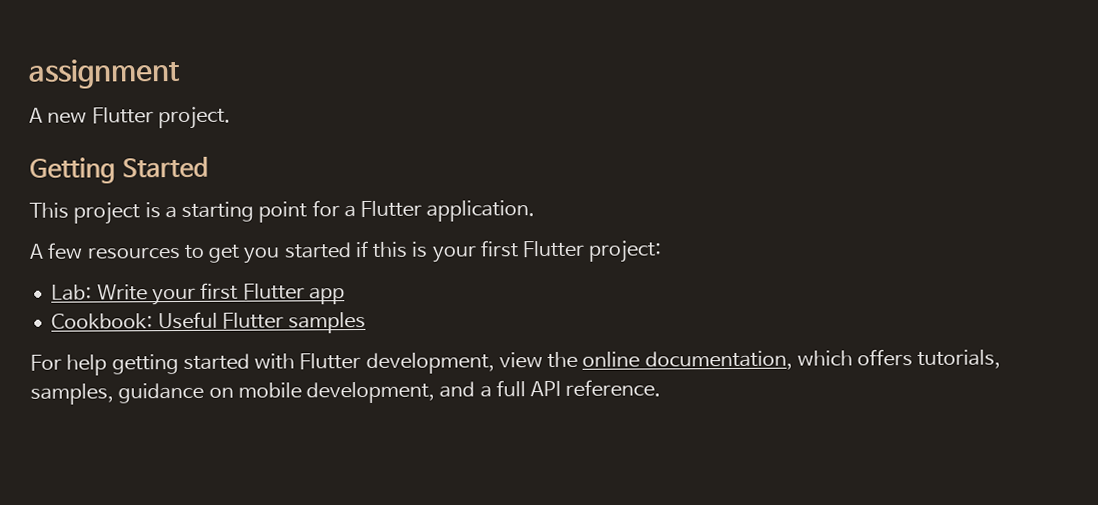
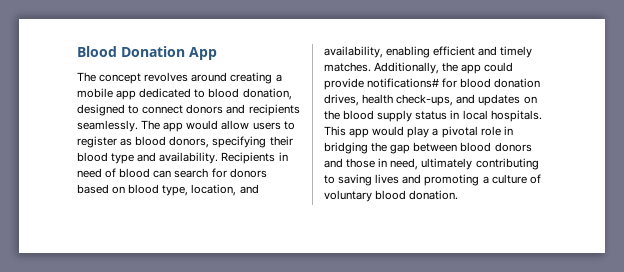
[28,58,180,89] [29,106,231,130] [29,156,209,184] [29,200,536,225] [29,240,663,264] [51,282,345,306] [51,311,367,334] [30,349,1002,376] [30,379,662,405] assignment // A new Flutter project. // Getting Started // This project is a starting point for a Flutter application. // A few resources to get you started if this is your first Flutter project: // Lab: Write your first Flutter app // Cookbook: Useful Flutter samples // For help getting started with Flutter development, view the online documentation, which offers tutorials, samples, guidance on mobile development, and a full API reference. -> [77,46,217,60] [77,72,282,84] [77,88,292,100] [77,104,300,116] [77,120,295,132] [77,136,293,148] [77,152,288,164] [77,168,267,178] [77,184,259,196] [324,46,533,58] [324,62,514,74] [324,78,541,90] [324,94,537,106] [324,110,542,122] [324,126,513,138] [324,142,532,154] [324,158,539,170] [324,174,541,186] [324,190,459,202] Blood Donation App // The concept revolves around creating a mobile app dedicated to blood donation, designed to connect donors and recipients seamlessly. The app would allow users to register as blood donors, specifying their blood type and availability. Recipients in need of blood can search for donors based on blood type, location, and availability, enabling efficient and timely matches. Additionally, the app could provide notifications# for blood donation drives, health check-ups, and updates on the blood supply status in local hospitals. This app would play a pivotal role in bridging the gap between blood donors and those in need, ultimately contributing to saving lives and promoting a culture of voluntary blood donation.

